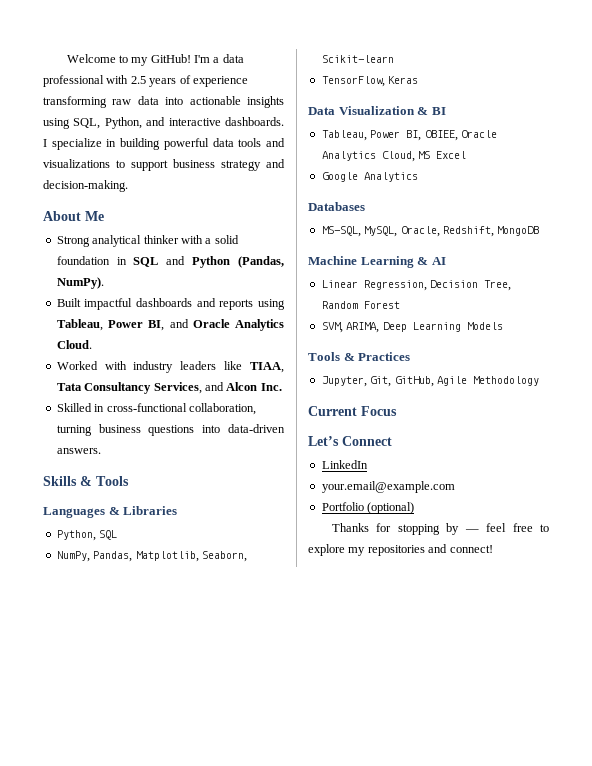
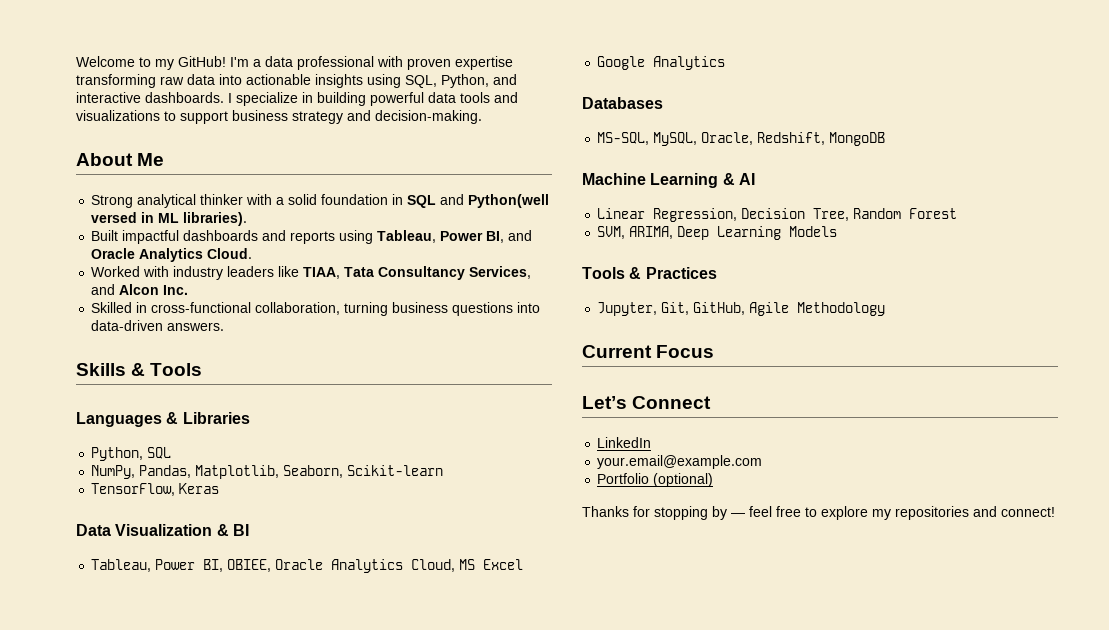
[130,75,248,87] 2.5 years of experience -> [407,56,513,70] proven expertise
[192,256,284,268] [56,277,104,289] Python (Pandas, NumPy). -> [468,194,550,208] [91,212,248,226] Python(well versed in ML libraries).

